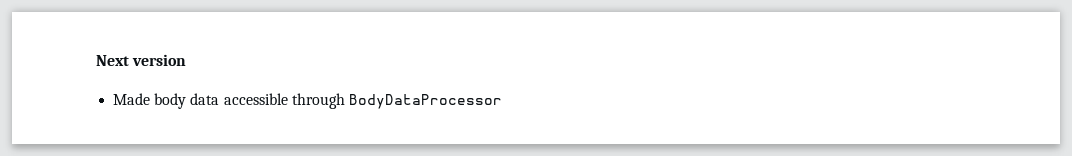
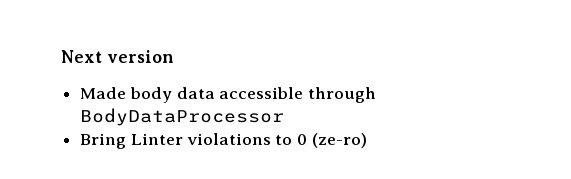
(502, 101) none -> [80,133,367,149] // Bring Linter violations to 0 (ze-ro)

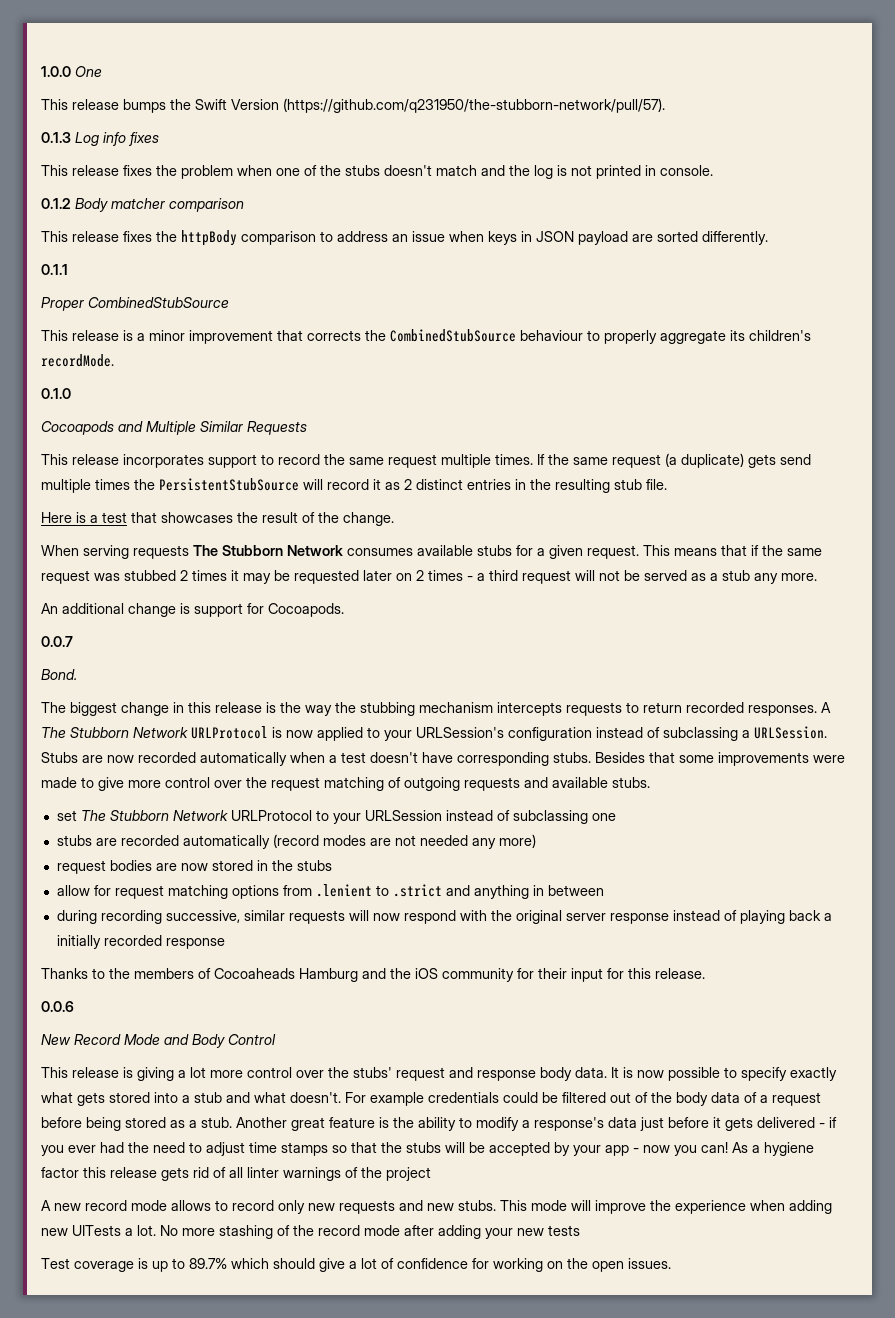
[61,50,174,63] [80,87,377,103] [80,108,285,126] [80,133,367,149] Next version // Made body data accessible through BodyDataProcessor // Bring Linter violations to 0 (ze-ro) -> [41,66,102,77] [41,98,665,113] [41,132,159,146] [41,165,713,179] [41,198,244,212] [41,230,768,246] [41,264,68,275] [41,297,229,311] [41,329,811,344] [41,354,114,367] [41,388,71,399] [41,421,307,435] [41,453,811,468] [41,478,667,493] [41,512,394,526] [41,545,822,559] [41,570,817,584] [41,603,344,617] [41,636,73,647] [41,669,77,680] [41,702,831,716] [41,726,827,741] [41,752,845,766] [41,777,650,791] [56,810,616,824] [56,834,536,849] [56,860,332,874] [56,884,604,899] [56,910,832,924] [56,935,225,949] [41,968,705,982] [41,1001,74,1012] [41,1034,276,1048] [41,1067,837,1081] [41,1092,821,1106] [41,1117,837,1131] [41,1142,814,1156] [41,1167,431,1181] [41,1200,832,1214] [41,1225,580,1239] [41,1258,671,1272] 1.0.0 One // This release bumps the Swift Version (https://github.com/q231950/the-stubborn-network/pull/57). // 0.1.3 Log info fixes // This release fixes the problem when one of the stubs doesn't match and the log is not printed in console. // 0.1.2 Body matcher comparison // This release fixes the httpBody comparison to address an issue when keys in JSON payload are sorted differently. // 0.1.1 // Proper CombinedStubSource // This release is a minor improvement that corrects the CombinedStubSource behaviour to properly aggregate its children's recordMode. // 0.1.0 // Cocoapods and Multiple Similar Requests // This release incorporates support to record the same request multiple times. If the same request (a duplicate) gets send multiple times the PersistentStubSource will record it as 2 distinct entries in the resulting stub file. // Here is a test that showcases the result of the change. // When serving requests The Stubborn Network consumes available stubs for a given request. This means that if the same request was stubbed 2 times it may be requested later on 2 times - a third request will not be served as a stub any more. // An additional change is support for Cocoapods. // 0.0.7 // Bond. // The biggest change in this release is the way the stubbing mechanism intercepts requests to return recorded responses. A The Stubborn Network URLProtocol is now applied to your URLSession's configuration instead of subclassing a URLSession. Stubs are now recorded automatically when a test doesn't have corresponding stubs. Besides that some improvements were made to give more control over the request matching of outgoing requests and available stubs. // set The Stubborn Network URLProtocol to your URLSession instead of subclassing one // stubs are recorded automatically (record modes are not needed any more) // request bodies are now stored in the stubs // allow for request matching options from .lenient to .strict and anything in between // during recording successive, similar requests will now respond with the original server response instead of playing back a initially recorded response // Thanks to the members of Cocoaheads Hamburg and the iOS community for their input for this release. // 0.0.6 // New Record Mode and Body Control // This release is giving a lot more control over the stubs' request and response body data. It is now possible to specify exactly what gets stored into a stub and what doesn't. For example credentials could be filtered out of the body data of a request before being stored as a stub. Another great feature is the ability to modify a response's data just before it gets delivered - if you ever had the need to adjust time stamps so that the stubs will be accepted by your app - now you can! As a hygiene factor this release gets rid of all linter warnings of the project // A new record mode allows to record only new requests and new stubs. This mode will improve the experience when adding new UITests a lot. No more stashing of the record mode after adding your new tests // Test coverage is up to 89.7% which should give a lot of confidence for working on the open issues.

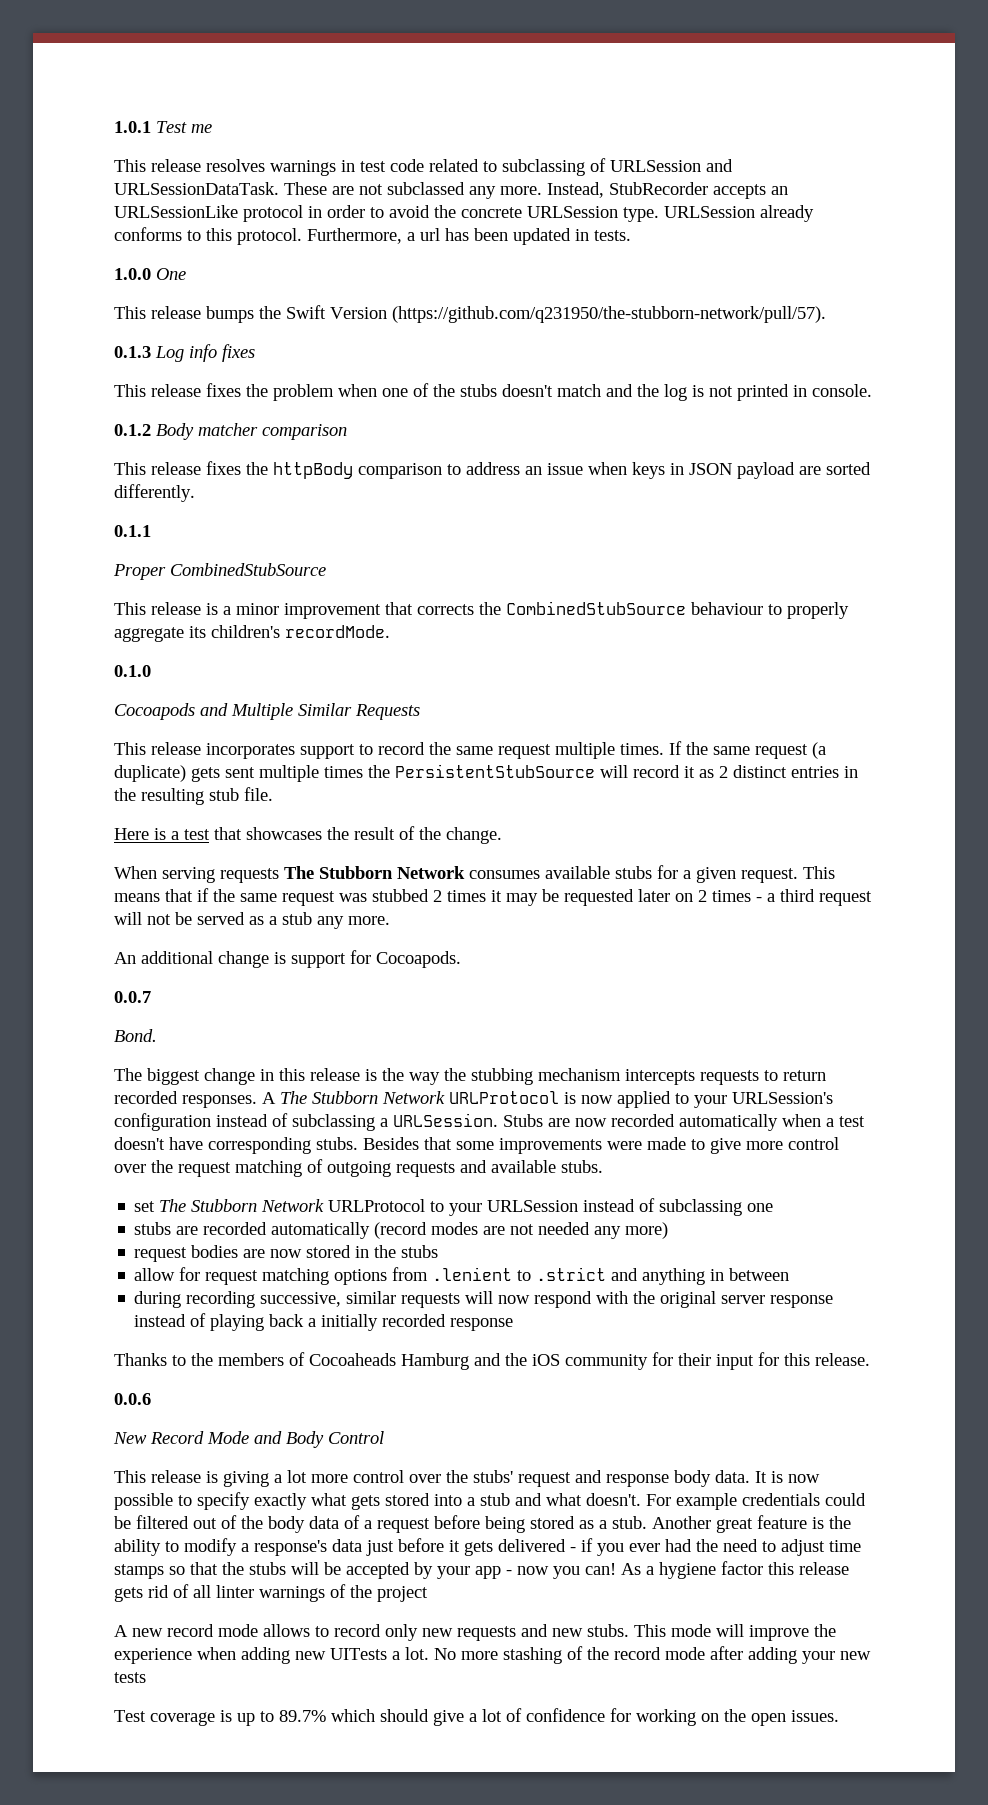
(41, 71) none -> [114,121,212,133] [114,158,733,176] [114,182,788,199] [114,205,814,222] [114,227,631,245] 1.0.1 Test me // This release resolves warnings in test code related to subclassing of URLSession and URLSessionDataTask. These are not subclassed any more. Instead, StubRecorder accepts an URLSessionLike protocol in order to avoid the concrete URLSession type. URLSession already conforms to this protocol. Furthermore, a url has been updated in tests. //
[780,454,811,465] send -> [225,767,255,778] sent

